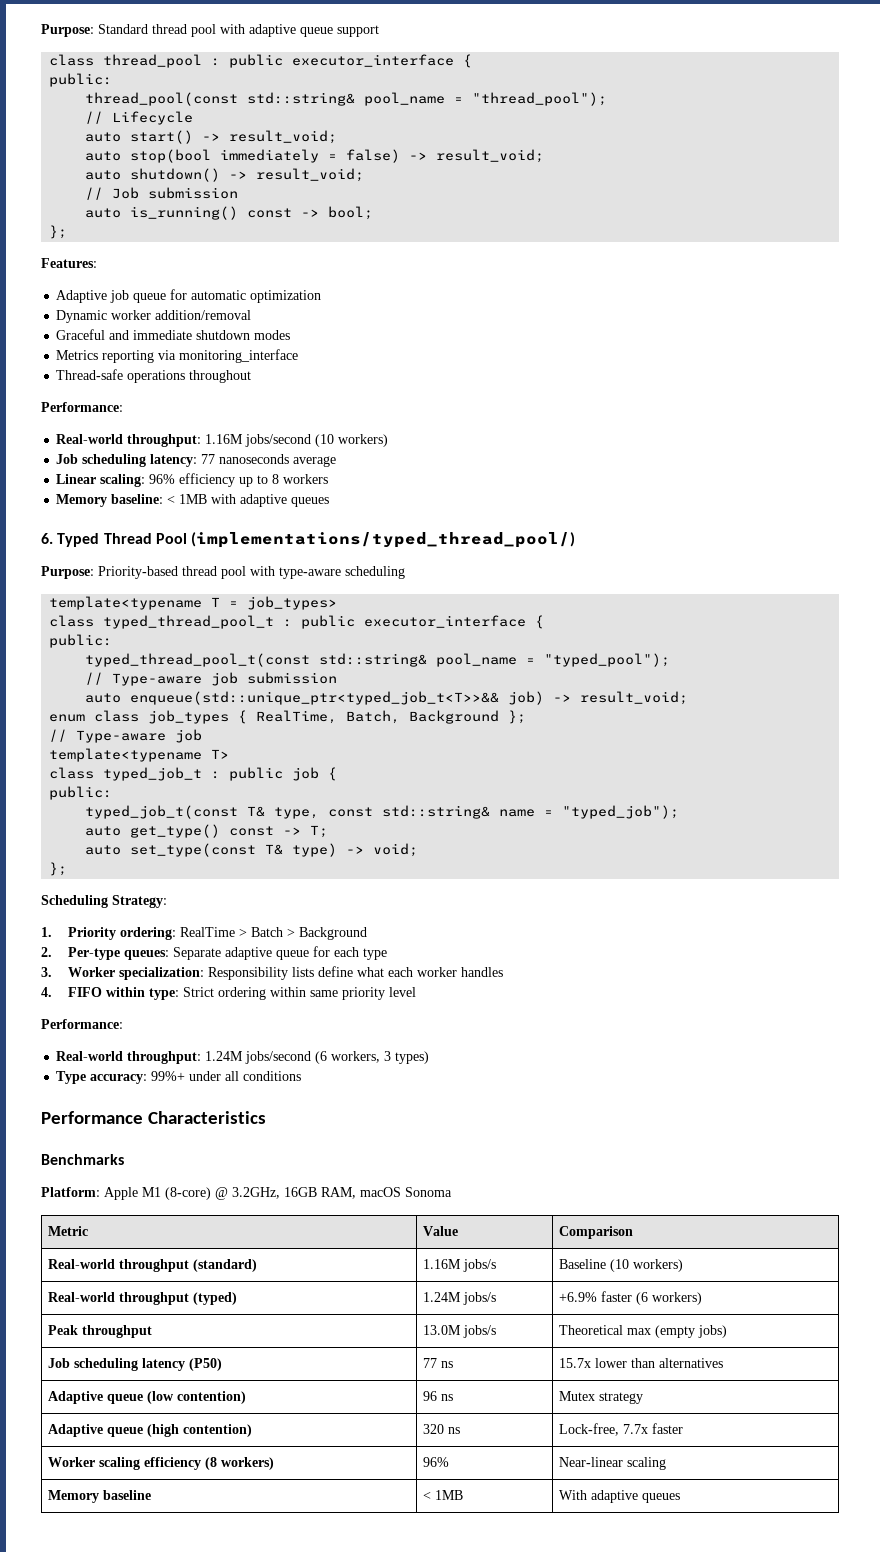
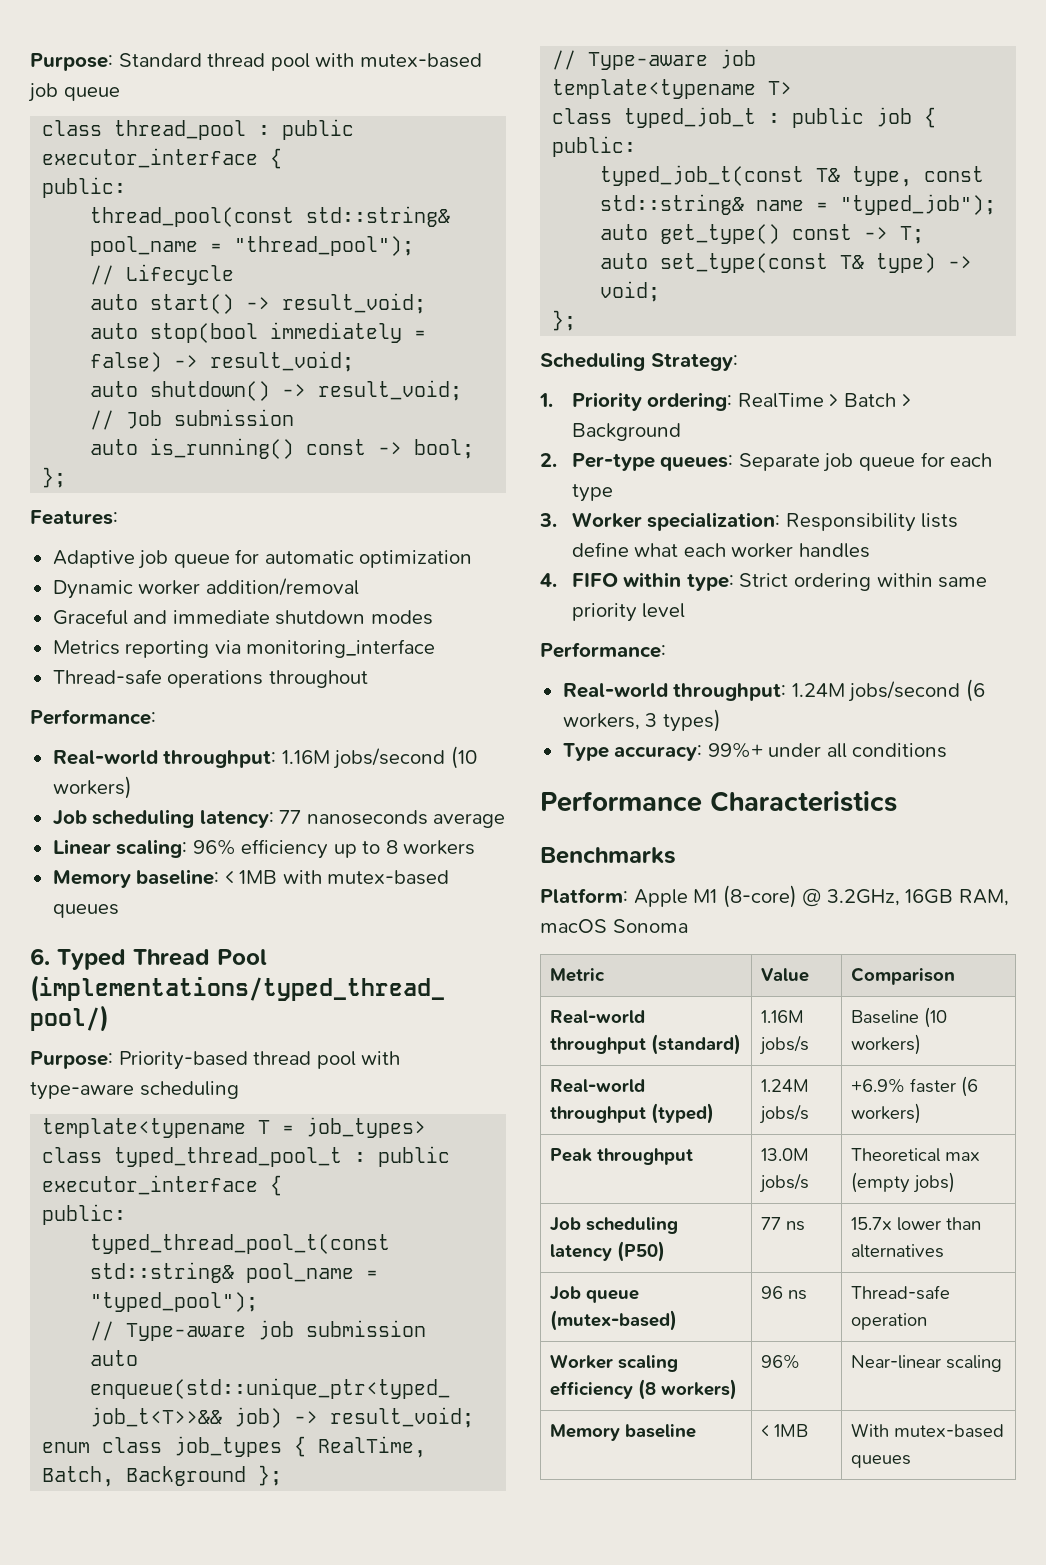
[249,24,379,37] adaptive queue support -> [359,53,482,68] [28,83,120,102] mutex-based job queue
[240,494,288,507] adaptive -> [327,870,450,885] mutex-based
[224,947,272,960] adaptive -> [823,453,854,472] job
[48,1391,247,1404] [423,1391,454,1401] [559,1391,644,1404] [48,1424,253,1437] [423,1424,461,1434] [559,1423,684,1436] Adaptive queue (low contention) | 96 ns | Mutex strategy // Adaptive queue (high contention) | 320 ns | Lock-free, 7.7x faster -> [550,1286,640,1303] [550,1310,678,1331] [761,1286,808,1300] [851,1285,951,1300] [851,1313,928,1330] Job queue (mutex-based) | 96 ns | Thread-safe operation
[591,1490,639,1503] adaptive -> [894,1424,1005,1438] mutex-based

